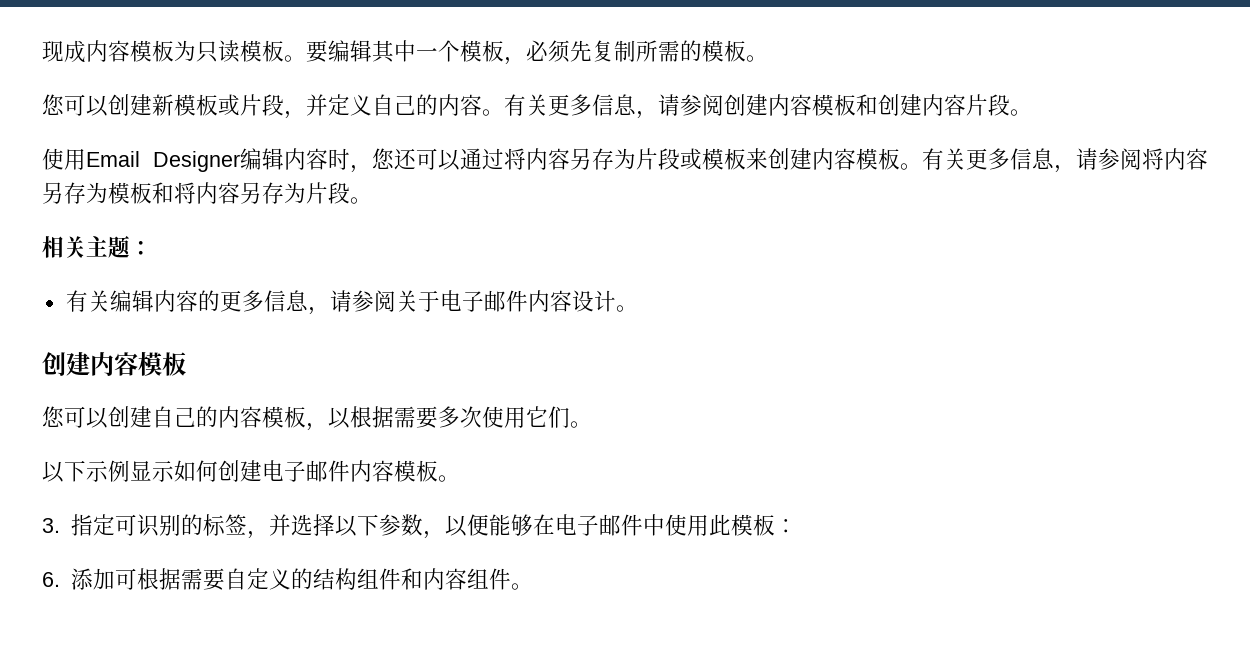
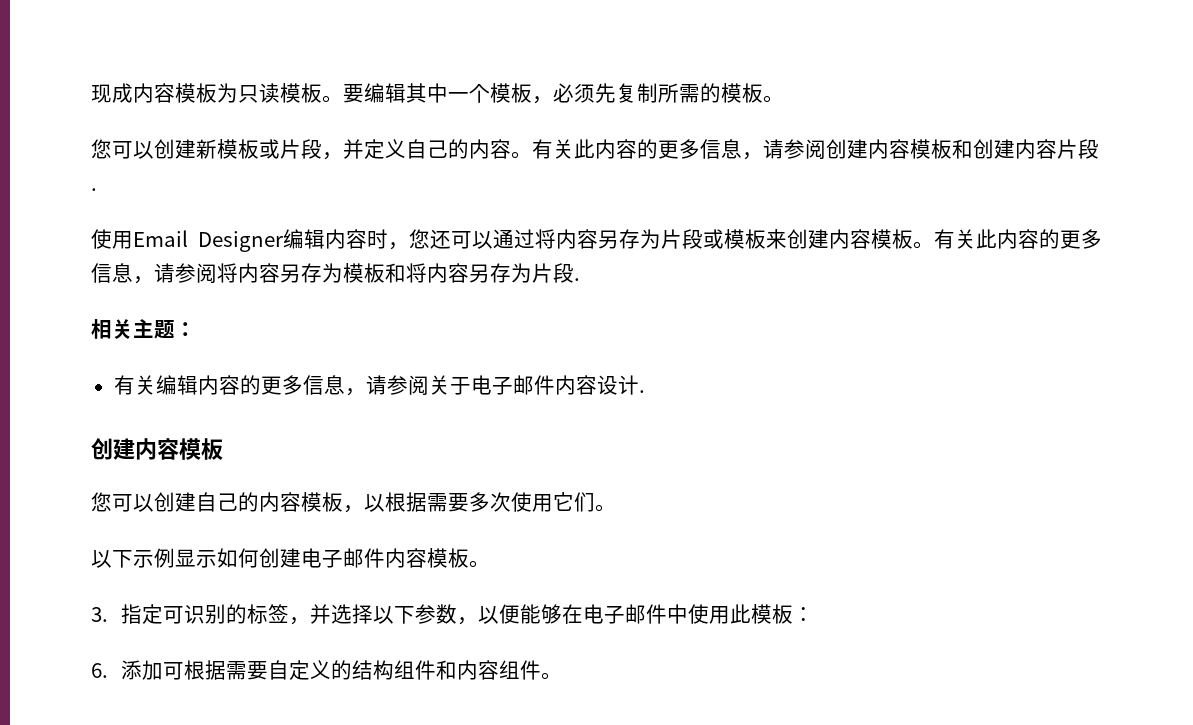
(548, 105) none -> [574,139,658,159] 此内容的
[1010,109,1032,116] 。 -> [91,188,97,191] .
(966, 159) none -> [976,229,1060,249] 此内容的
[350,197,372,204] 。 -> [574,278,580,281] .
[615,305,638,312] 。 -> [638,390,645,393] .

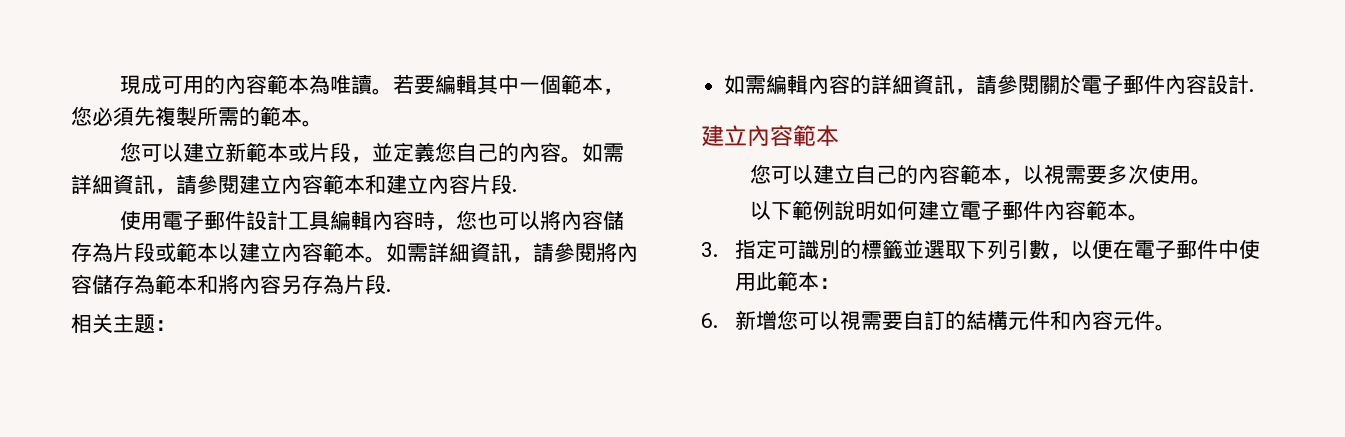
[91,83,784,104] [91,139,1099,160] [91,188,97,191] [91,229,1102,252] [91,263,532,284] 现成内容模板为只读模板。要编辑其中一个模板，必须先复制所需的模板。 // 您可以创建新模板或片段，并定义自己的内容。有关此内容的更多信息，请参阅创建内容模板和创建内容片段. // 使用Email Designer编辑内容时，您还可以通过将内容另存为片段或模板来创建内容模板。有关此内容的更多信息，请参阅将内容另存为模板和将内容另存为 -> [120,74,625,95] [71,106,323,127] [120,142,625,163] [71,174,517,195] [120,210,625,231] [71,242,638,263] [71,274,344,294] 現成可用的內容範本為唯讀。若要編輯其中一個範本，您必須先複製所需的範本。 // 您可以建立新範本或片段，並定義您自己的內容。如需詳細資訊，請參閱建立內容範本和建立內容片段. // 使用電子郵件設計工具編輯內容時，您也可以將內容儲存為片段或範本以建立內容範本。如需詳細資訊，請參閱將內容儲存為範本和將內容另存為
[113,375,645,396] [91,438,223,460] [91,492,427,513] 有关编辑内容的更多信息，请参阅关于电子邮件内容设计. // 创建内容模板 // 您可以创建自己的内容模板，以根据 -> [724,74,1255,95] [701,125,839,147] [750,164,1066,185] 如需編輯內容的詳細資訊，請參閱關於電子郵件內容設計. // 建立內容範本 // 您可以建立自己的內容範本，以視
[553,492,595,512] 它们 -> (1192, 175) none
[133,548,490,568] [91,604,646,625] 示例显示如何创建电子邮件内容模板。 // 3.指定可识别的标签，并选择以下参数，以便能够在电子邮 -> [792,200,1150,221] [701,239,1198,260] 範例說明如何建立電子郵件內容範本。 // 3.指定可識別的標籤並選取下列引數，以便在電子郵
[750,604,793,624] 模板 -> [777,271,820,291] 範本
[120,660,520,680] 添加可根据需要自定义的结构组件和内容组 -> [735,310,1135,330] 新增您可以視需要自訂的結構元件和內容元

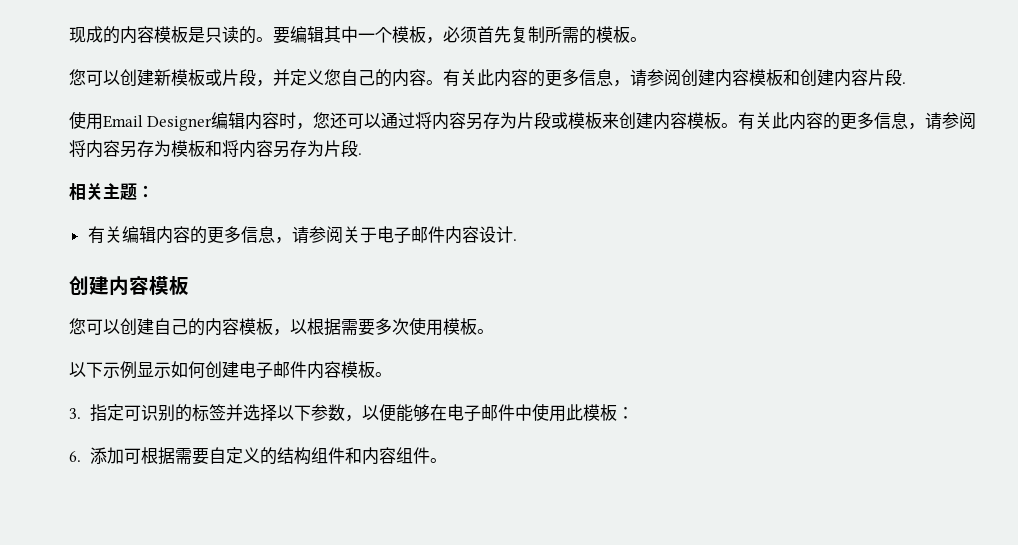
[120,74,625,95] [71,106,302,126] 現成可用的內容範本為唯讀。若要編輯其中一個範本，您必須先複製所需的範本 -> [69,26,630,44] 现成的内容模板是只读的。要编辑其中一个模板，必须首先复制所需的模板
[183,142,289,162] 建立新範本 -> [120,69,205,87] 创建新模板
[372,142,436,162] 並定義 -> [273,69,324,86] 并定义
[519,142,625,163] [71,174,517,195] [120,210,625,231] [71,242,638,263] [71,274,344,294] 內容。如需詳細資訊，請參閱建立內容範本和建立內容片段. // 使用電子郵件設計工具編輯內容時，您也可以將內容儲存為片段或範本以建立內容範本。如需詳細資訊，請參閱將內容儲存為範本和將內容另存為 -> [392,69,906,87] [69,111,976,131] [69,140,324,158] 内容。有关此内容的更多信息，请参阅创建内容模板和创建内容片段. // 使用Email Designer编辑内容时，您还可以通过将内容另存为片段或模板来创建内容模板。有关此内容的更多信息，请参阅将内容另存为模板和将内容另存为
[724,74,1255,95] [701,125,839,147] [750,164,1066,185] 如需編輯內容的詳細資訊，請參閱關於電子郵件內容設計. // 建立內容範本 // 您可以建立自己的內容範本，以視 -> [87,226,517,244] [69,275,189,296] [69,318,341,336] 有关编辑内容的更多信息，请参阅关于电子邮件内容设计. // 创建内容模板 // 您可以创建自己的内容模板，以根据
(1192, 175) none -> [443,318,477,335] 模板
[792,200,1150,221] [701,239,1198,260] 範例說明如何建立電子郵件內容範本。 // 3.指定可識別的標籤並選取下列引數，以便在電子郵 -> [103,361,392,379] [69,404,499,422] 示例显示如何创建电子邮件内容模板。 // 3.指定可识别的标签并选择以下参数，以便能够在电子邮
[777,271,820,291] 範本 -> [583,404,618,421] 模板
[735,310,1135,330] 新增您可以視需要自訂的結構元件和內容元 -> [90,447,414,465] 添加可根据需要自定义的结构组件和内容组

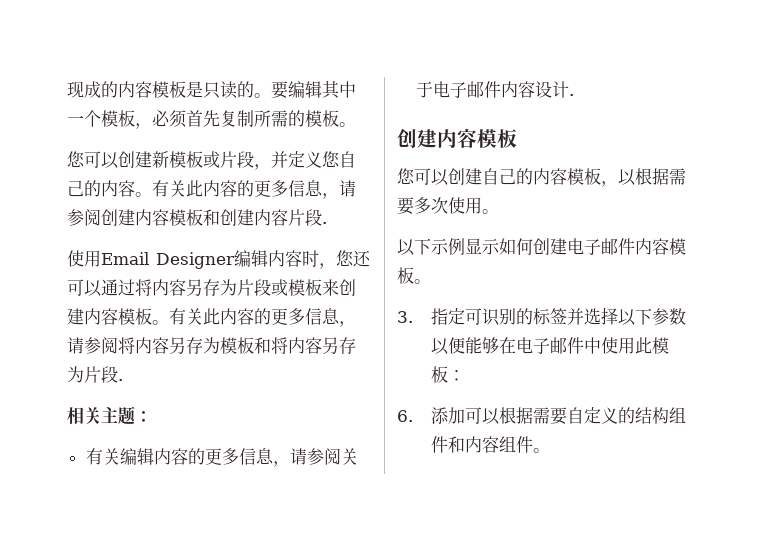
[443,318,477,335] 模板 -> (482, 205) none
[345,415,363,422] ， -> (686, 316) none
(142, 456) none -> [481,408,500,425] 以

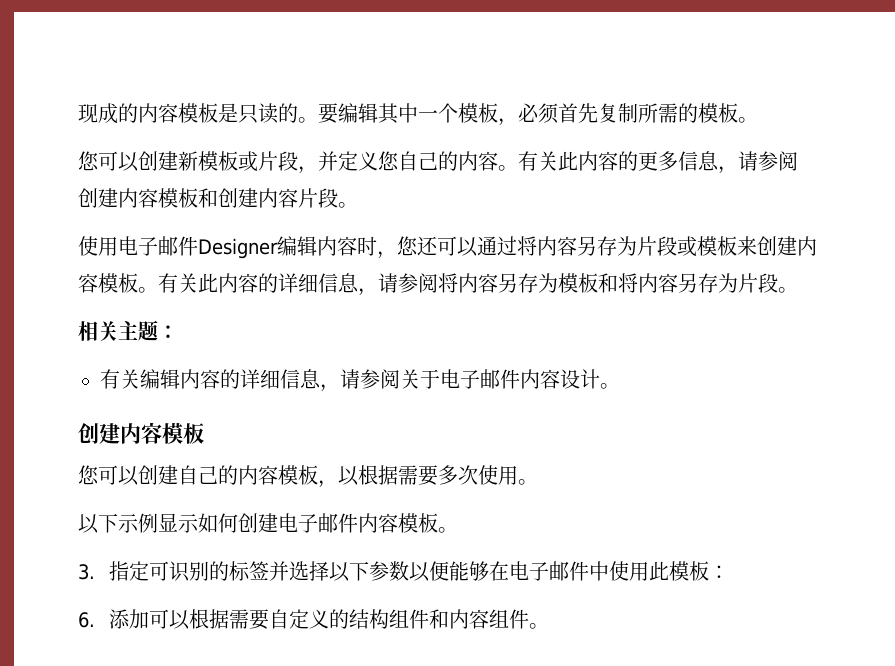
[322,222,327,224] [67,250,149,267] . // 使用Email -> [338,202,358,208] [78,236,198,256] 。 // 使用电子邮件
[271,308,305,325] 更多 -> [278,273,318,293] 详细
[118,379,123,381] . -> [778,287,798,293] 。
[204,448,239,465] 更多 -> [240,369,280,389] 详细
[568,94,574,96] . -> [600,383,620,389] 。

